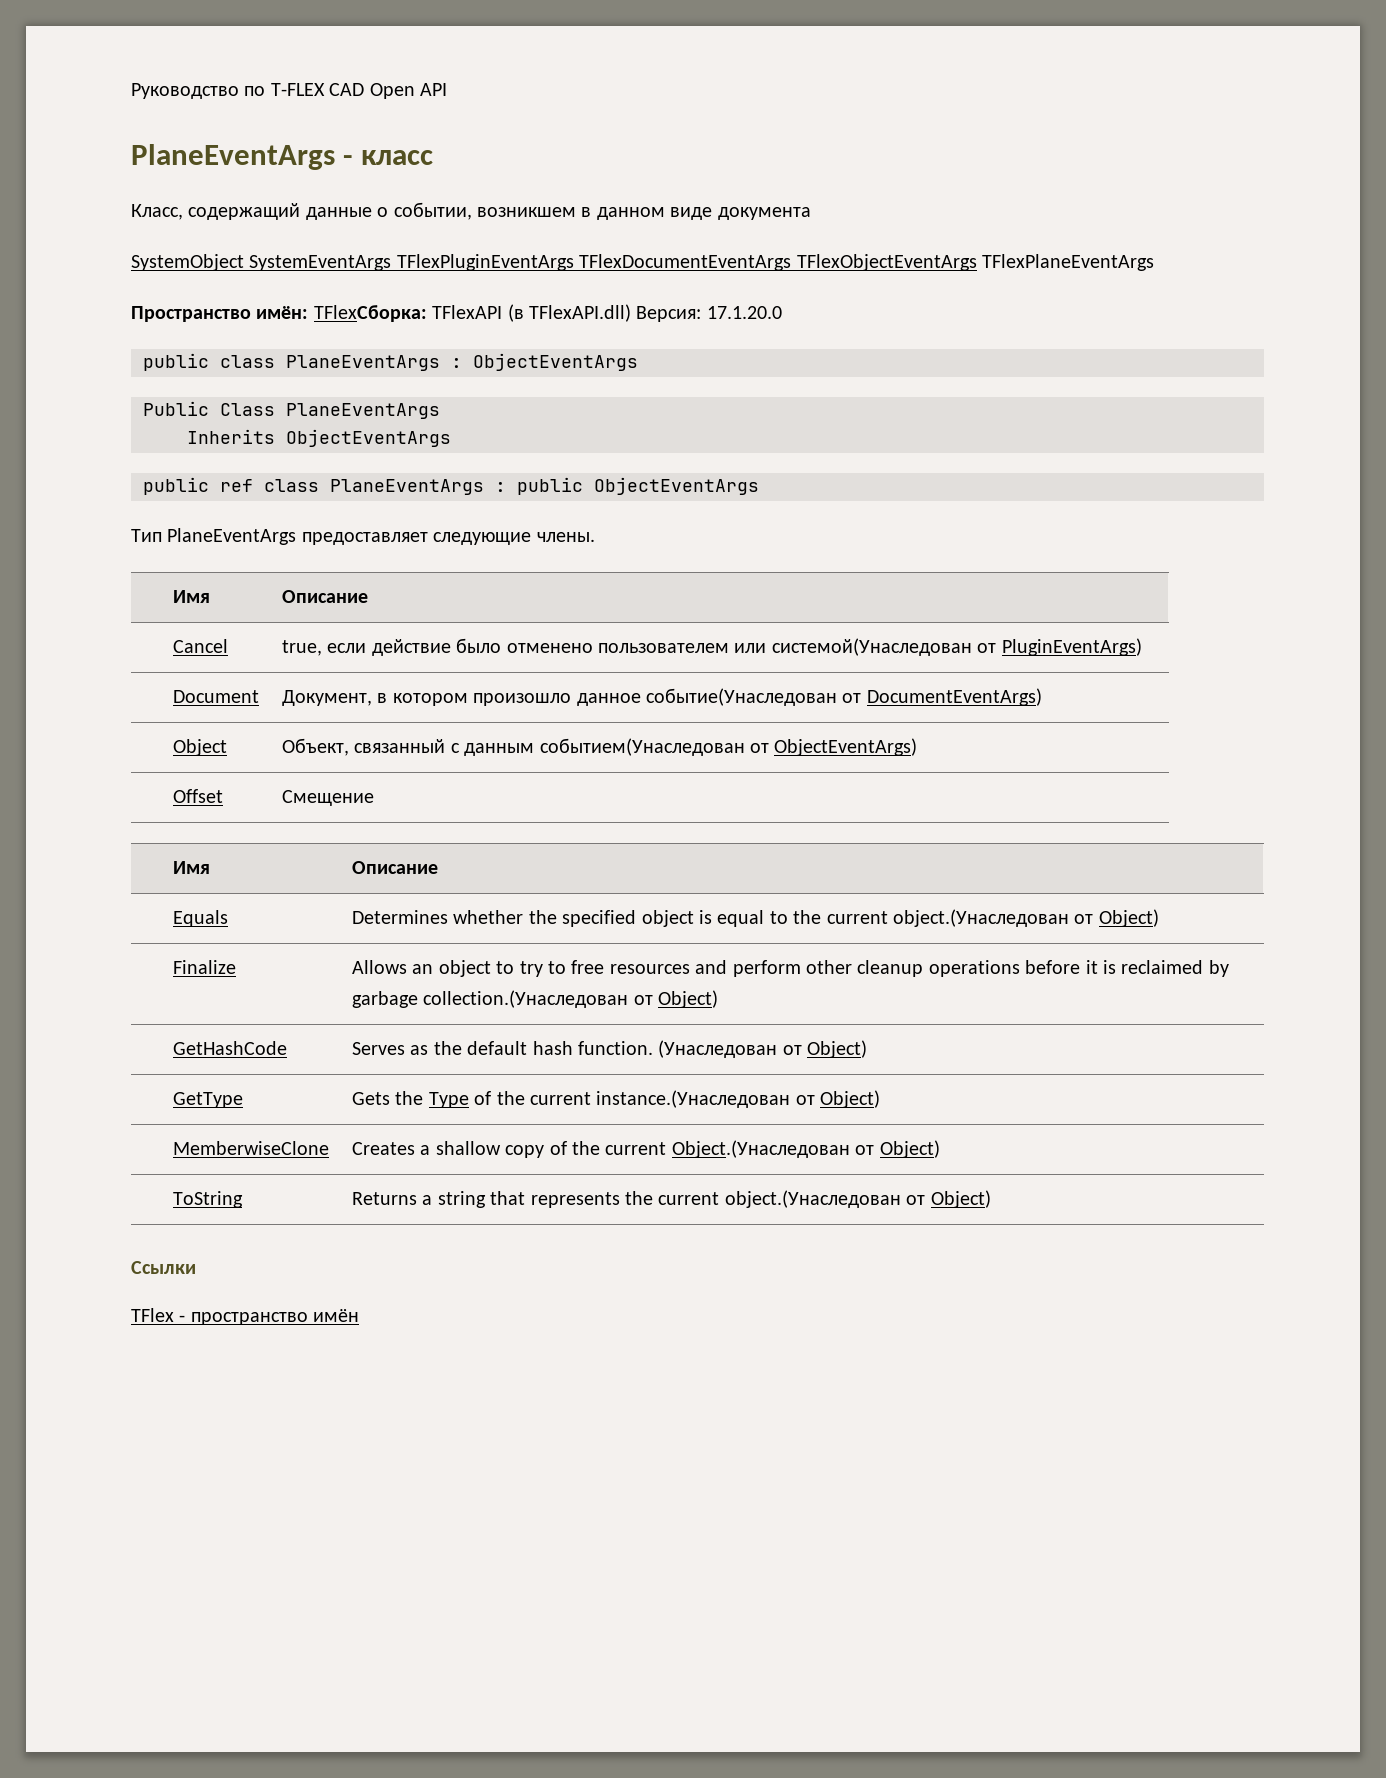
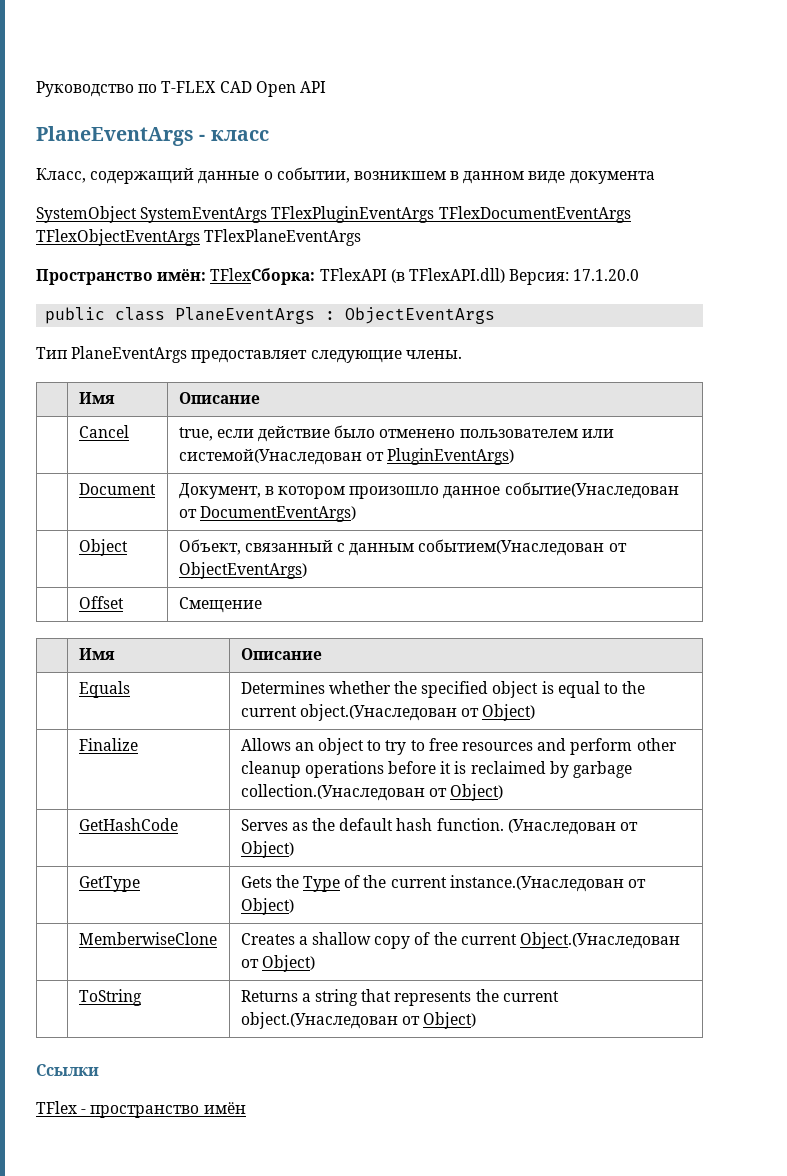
[143,401,440,419] [187,429,451,447] [143,477,759,495] // Public Class PlaneEventArgs // Inherits ObjectEventArgs // public ref class PlaneEventArgs : public ObjectEventArgs -> (496, 315) none

